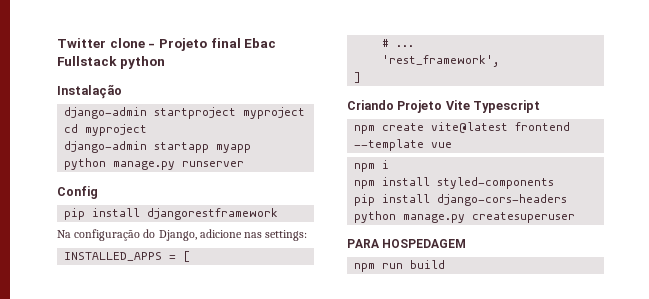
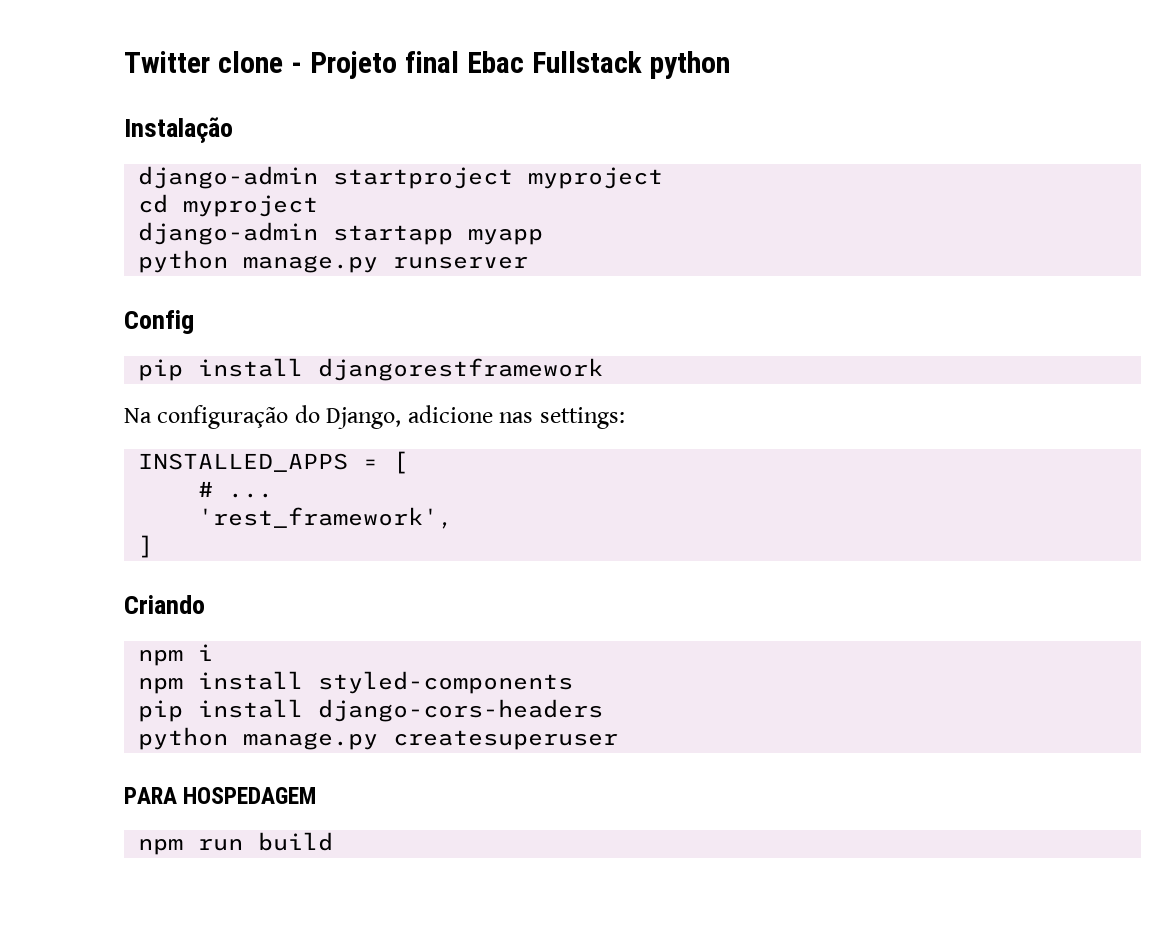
[397,100,541,113] [354,122,571,134] [354,139,453,151] Projeto Vite Typescript // npm create vite@latest frontend --template vue -> (205, 604) none

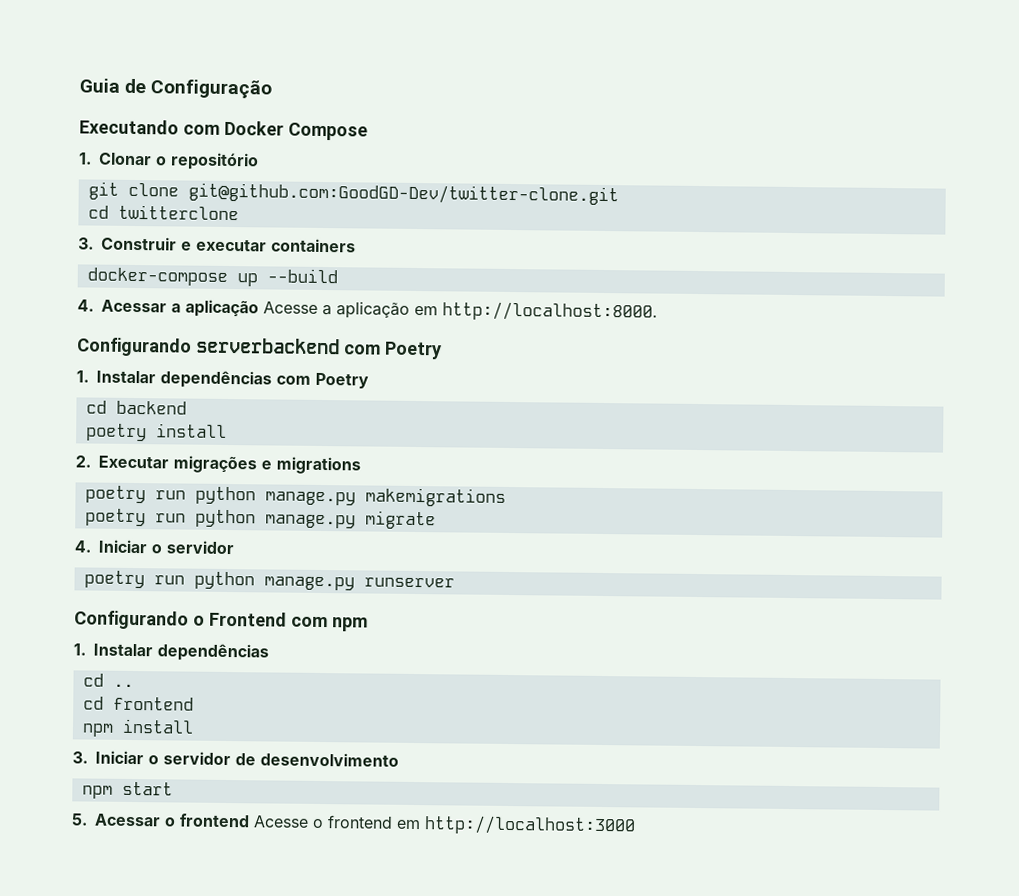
[124,51,730,79] [124,117,233,143] [138,166,664,189] [138,194,319,217] [138,222,544,245] [138,250,529,273] [124,310,194,334] [138,358,604,381] [124,405,625,429] [138,451,409,474] [198,481,274,498] [198,507,454,529] [138,535,154,558] [124,595,205,614] [138,644,214,666] [138,671,574,694] [138,699,604,722] [138,727,619,750] [124,787,317,804] [138,832,334,855] Twitter clone - Projeto final Ebac Fullstack python // Instalação // django-admin startproject myproject // cd myproject // django-admin startapp myapp // python manage.py runserver // Config // pip install djangorestframework // Na configuração do Django, adicione nas settings: // INSTALLED_APPS = [ // # ... // 'rest_framework', // ] // Criando // npm i // npm install styled-components // pip install django-cors-headers // python manage.py createsuperuser // PARA HOSPEDAGEM // npm run build -> [79,78,273,99] [79,119,368,141] [78,152,259,171] [87,181,619,206] [87,204,239,221] [78,236,356,253] [86,267,338,287] [77,299,658,322] [76,337,442,360] [76,370,369,389] [85,400,187,415] [85,423,227,442] [75,455,361,475] [84,485,506,507] [84,508,436,530] [74,539,234,555] [83,570,455,591] [74,610,368,632] [73,643,269,662] [82,673,134,688] [82,696,194,711] [81,718,194,737] [72,750,399,767] [81,781,173,799] [71,813,636,836] Guia de Configuração // Executando com Docker Compose // 1. Clonar o repositório // git clone git@github.com:GoodGD-Dev/twitter-clone.git // cd twitterclone // 3. Construir e executar containers // docker-compose up --build // 4. Acessar a aplicação Acesse a aplicação em http://localhost:8000. // Configurando serverbackend com Poetry // 1. Instalar dependências com Poetry // cd backend // poetry install // 2. Executar migrações e migrations // poetry run python manage.py makemigrations // poetry run python manage.py migrate // 4. Iniciar o servidor // poetry run python manage.py runserver // Configurando o Frontend com npm // 1. Instalar dependências // cd .. // cd frontend // npm install // 3. Iniciar o servidor de desenvolvimento // npm start // 5. Acessar o frontend Acesse o frontend em http://localhost:3000

